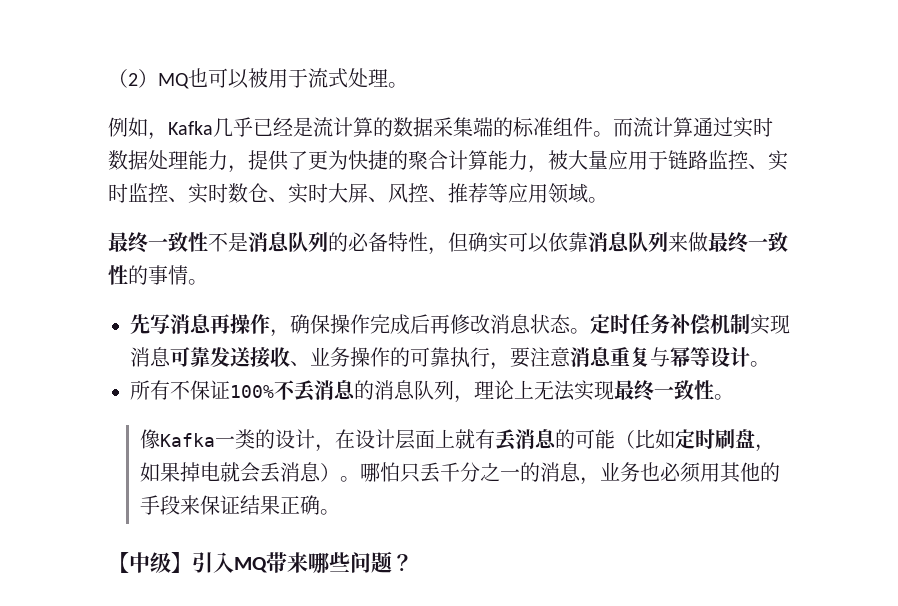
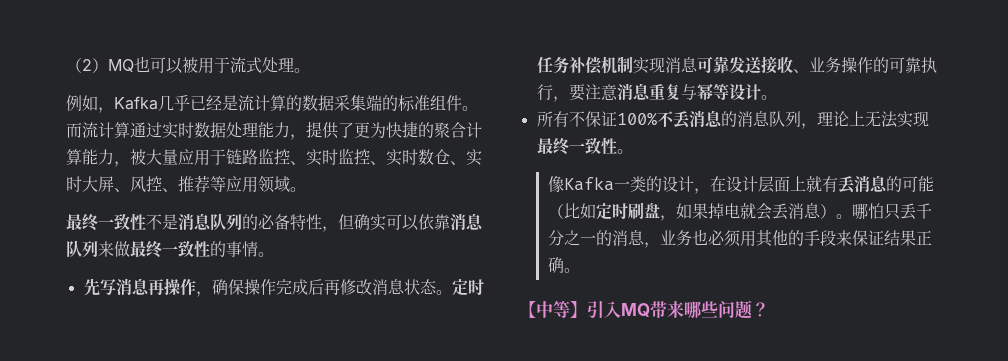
[150,552,171,573] 级 -> [553,300,570,318] 等

